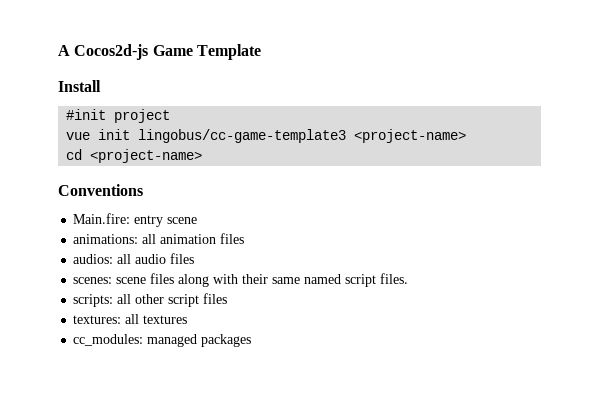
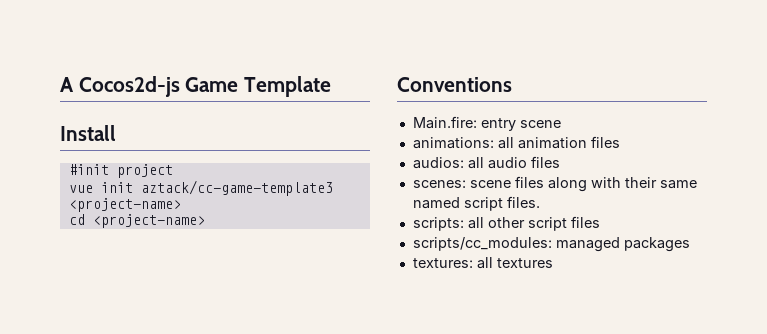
[138,129,347,143] lingobus/cc-game-template3 -> [140,180,333,196] aztack/cc-game-template3
(228, 298) none -> [412,237,690,252] // scripts/cc_modules: managed packages
[73,334,252,347] // cc_modules: managed packages -> (553, 263) none

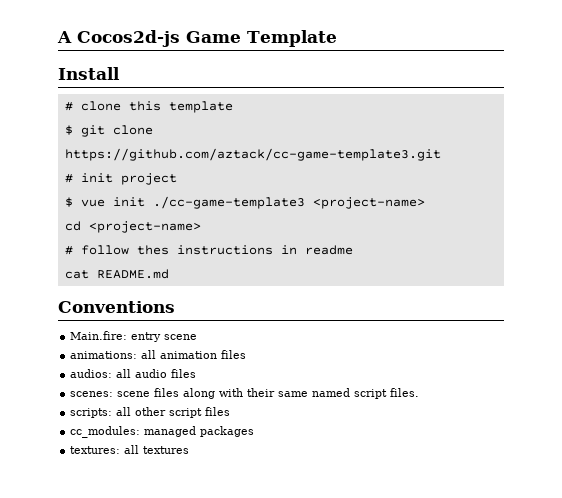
[68,164,109,175] #init -> [64,101,233,113] [64,125,153,137] [64,148,441,161] [64,173,113,183] # clone this template // $ git clone https://github.com/aztack/cc-game-template3.git // # init
(173, 171) none -> [64,197,73,207] $
[140,180,333,196] aztack/cc-game-template3 -> [152,196,305,209] ./cc-game-template3
(205, 221) none -> [64,245,353,255] [64,269,169,279] // # follow thes instructions in readme // cat README.md
[412,237,552,251] scripts/cc_modules: -> [70,426,141,438] cc_modules:

